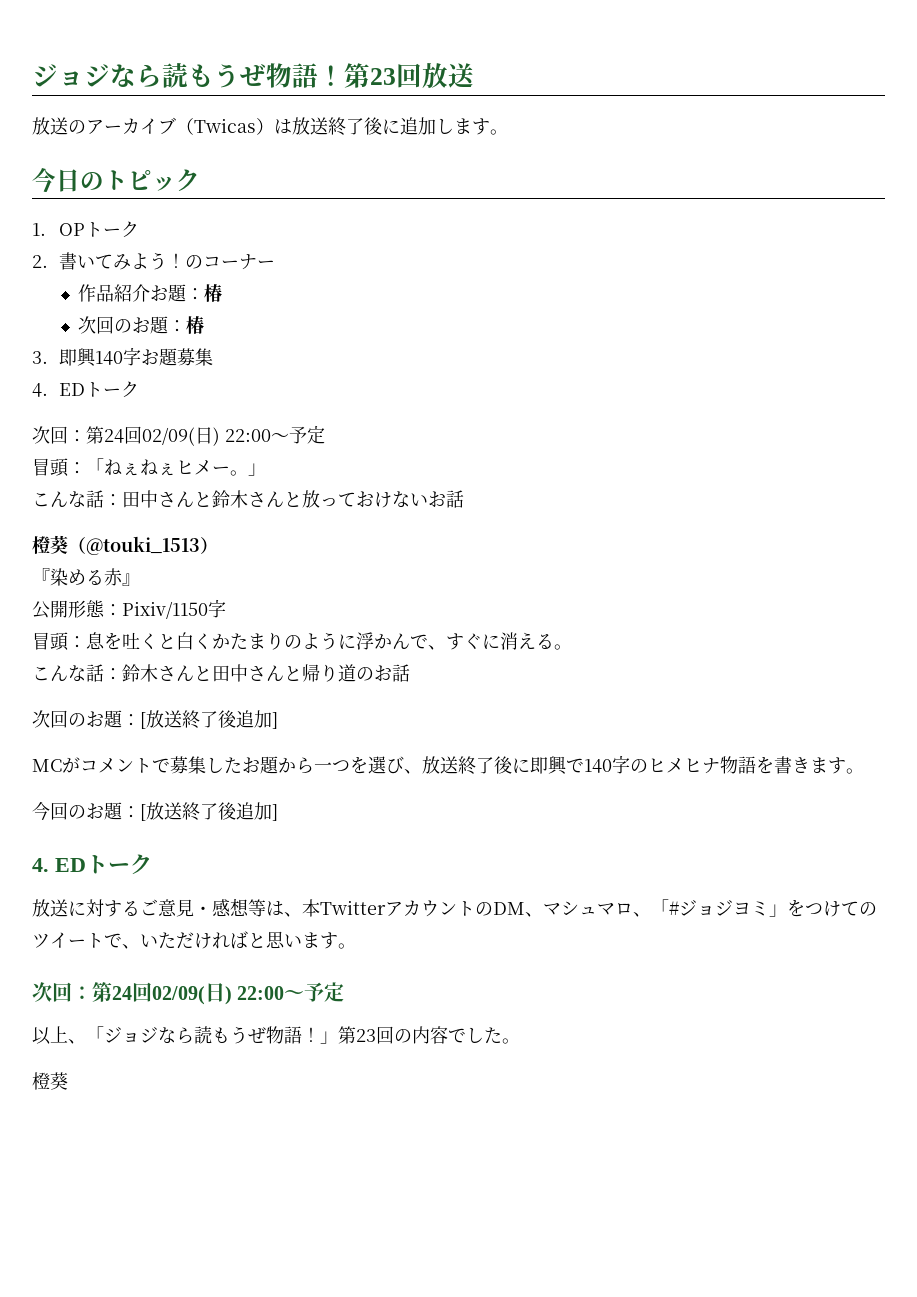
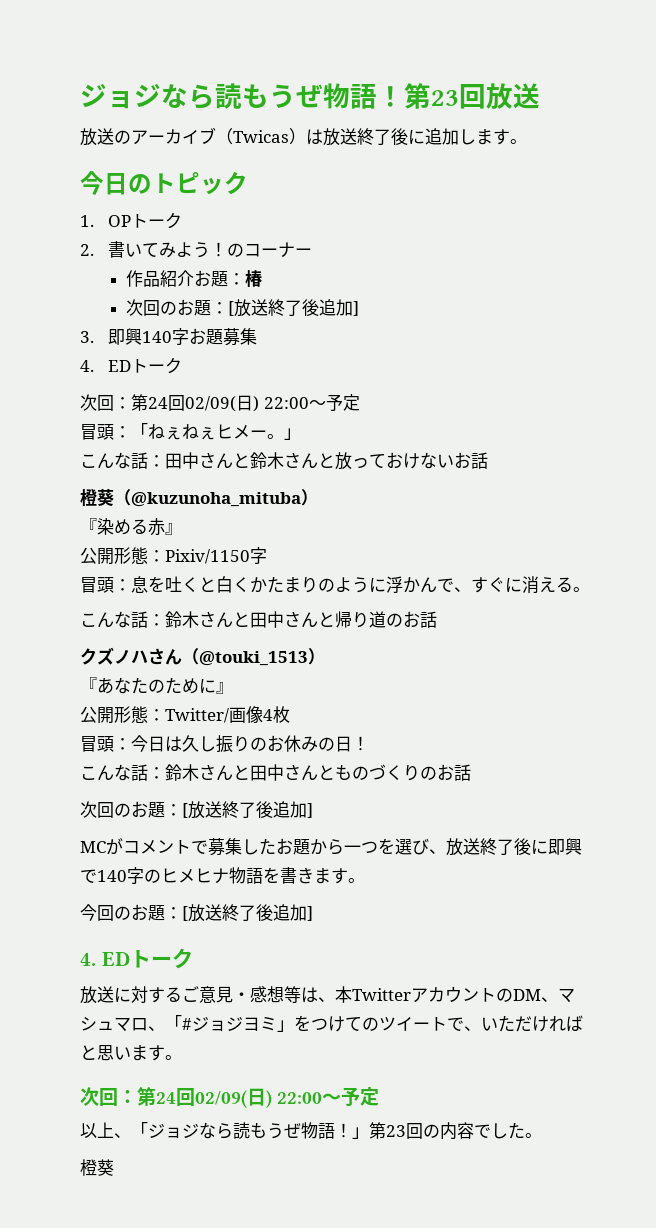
[186,316,205,334] 椿 -> [228,299,360,317] [放送終了後追加]
[86,536,200,555] @touki_1513 -> [131,492,301,507] @kuzunoha_mituba
(410, 673) none -> [80,647,325,666] [80,677,233,694] [80,706,290,724] [80,735,369,753] [80,764,471,781] // クズノハさん（@touki_1513） // 『あなたのために』 // 公開形態：Twitter/画像4枚 // 冒頭：今日は久し振りのお休みの日！ // こんな話：鈴木さんと田中さんとものづくりのお話

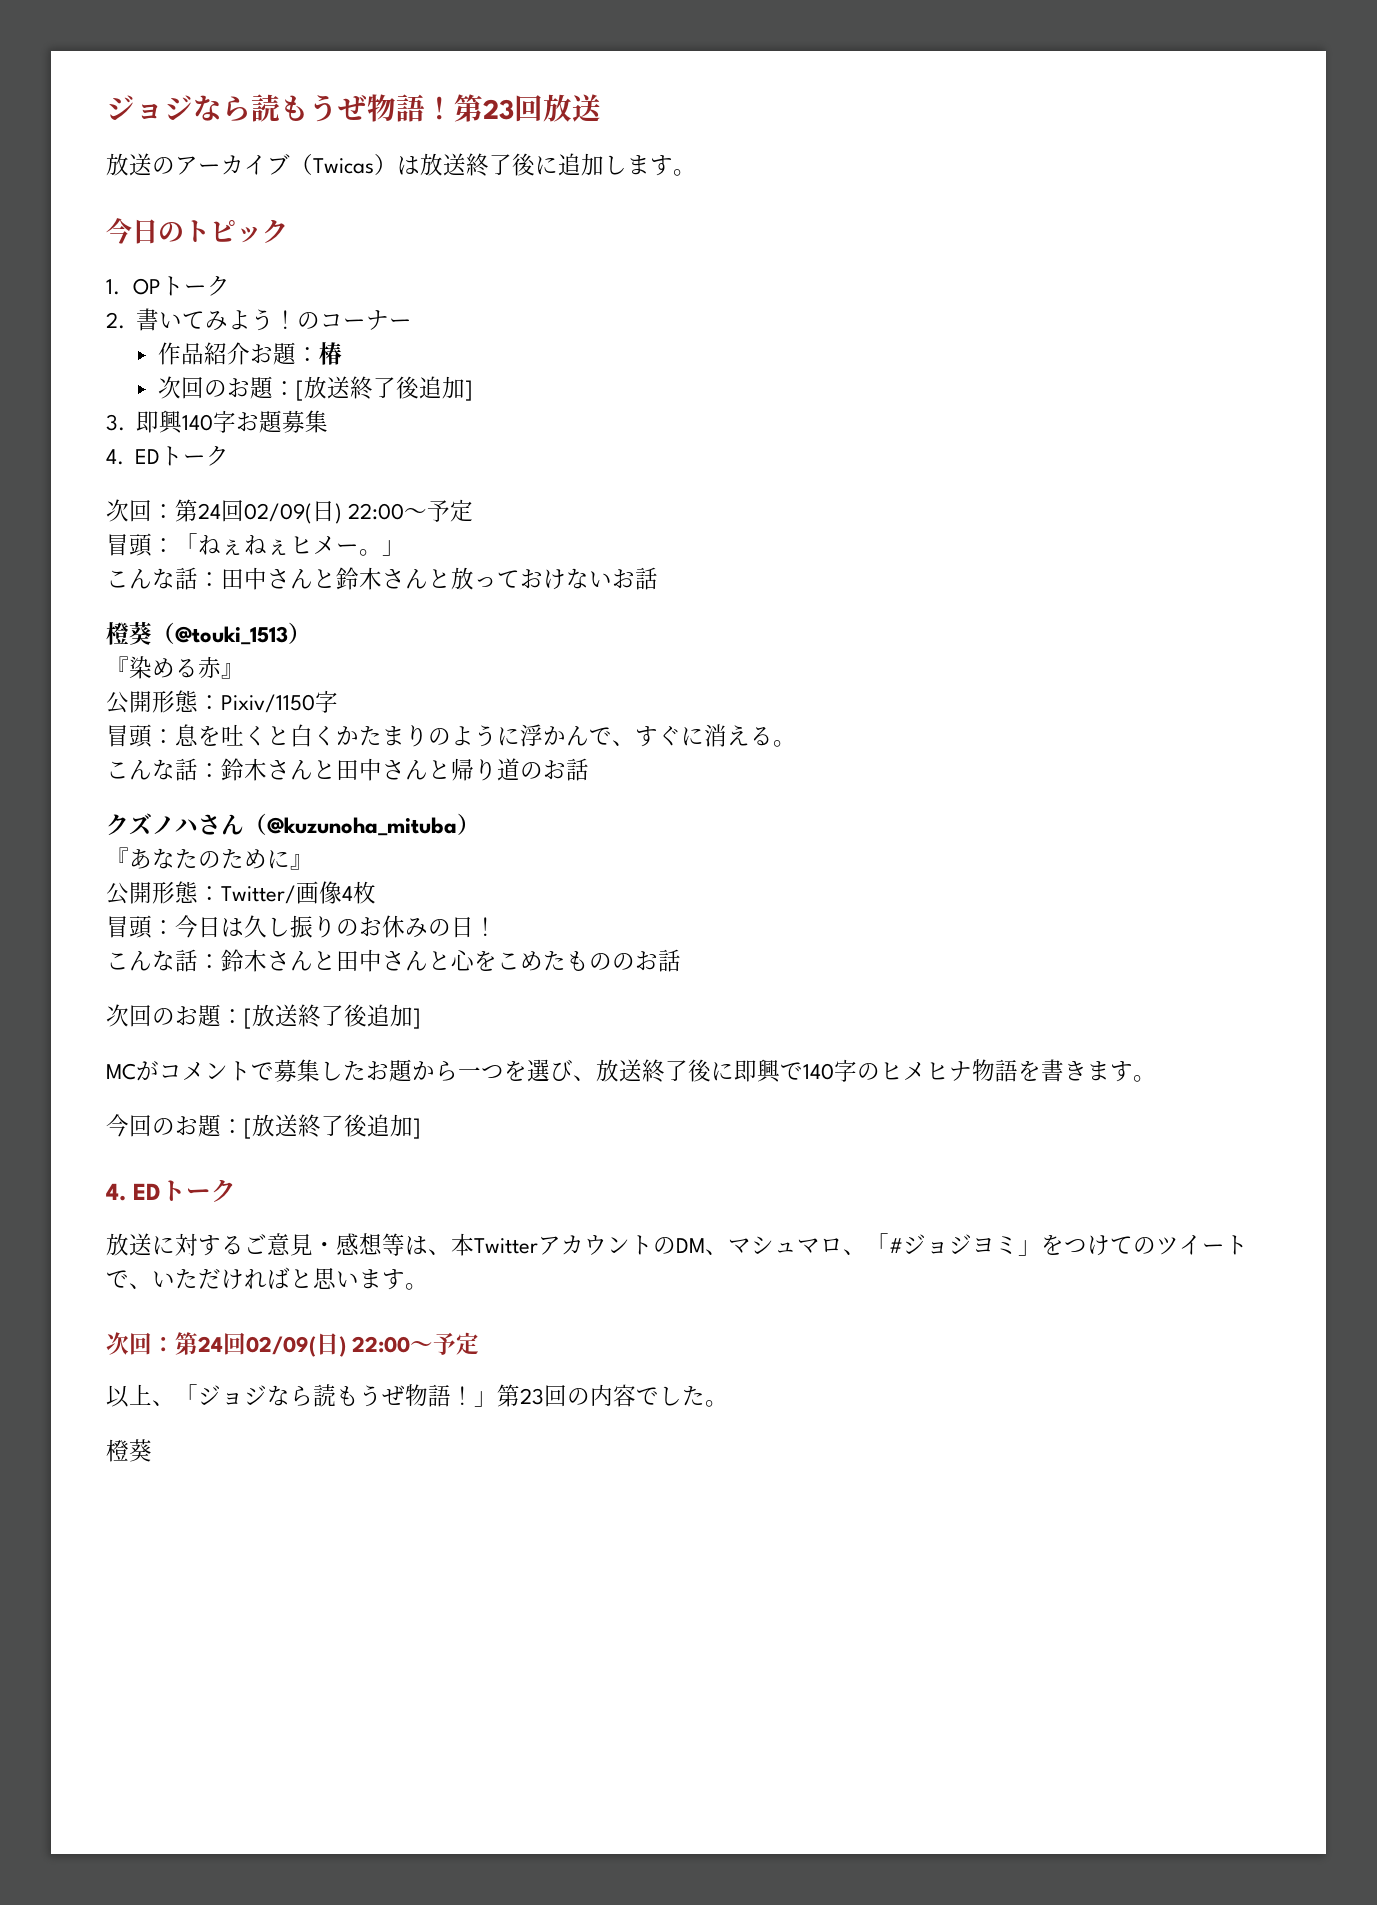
[131,492,301,507] @kuzunoha_mituba -> [175,626,288,645] @touki_1513
[199,651,308,666] @touki_1513 -> [267,817,457,836] @kuzunoha_mituba
[335,764,420,781] ものづくり -> [451,950,612,971] 心をこめたもの

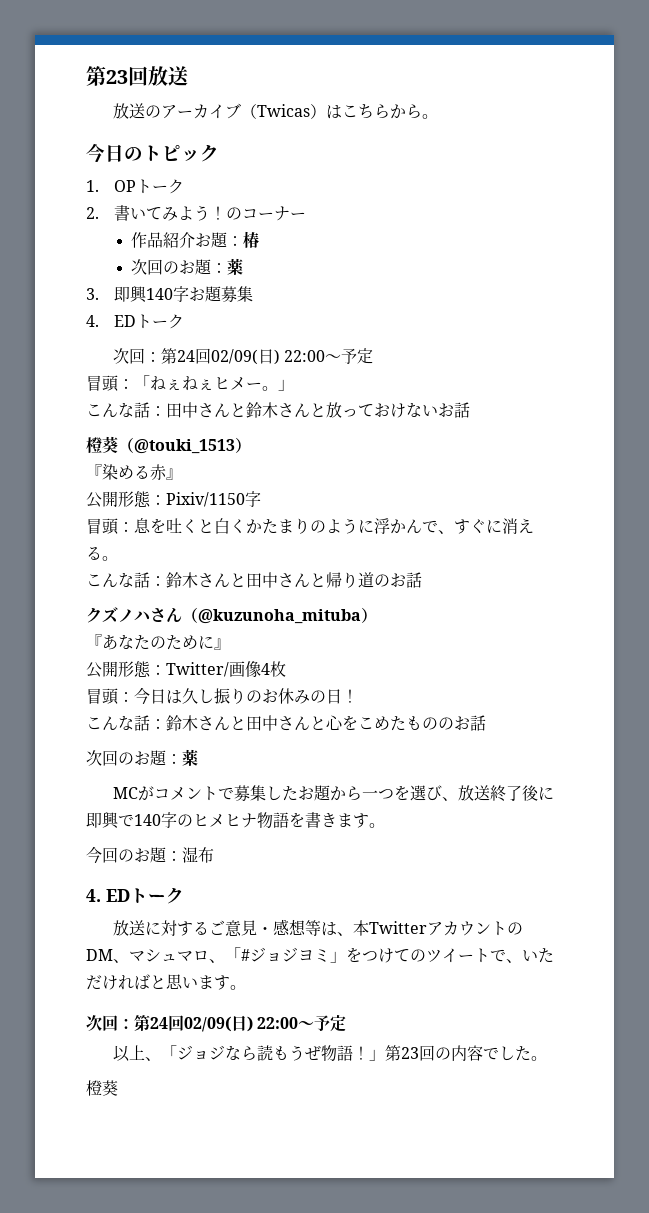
[106,94,454,122] ジョジなら読もうぜ物語！ -> (86, 76) none
[420,153,673,177] 放送終了後に追加します -> [342,104,423,119] こちらから
[295,376,473,401] [放送終了後追加] -> [227,258,244,275] 薬
[244,1004,421,1029] [放送終了後追加] -> [182,749,198,766] 薬
[244,1114,421,1139] [放送終了後追加] -> [182,847,214,863] 湿布

